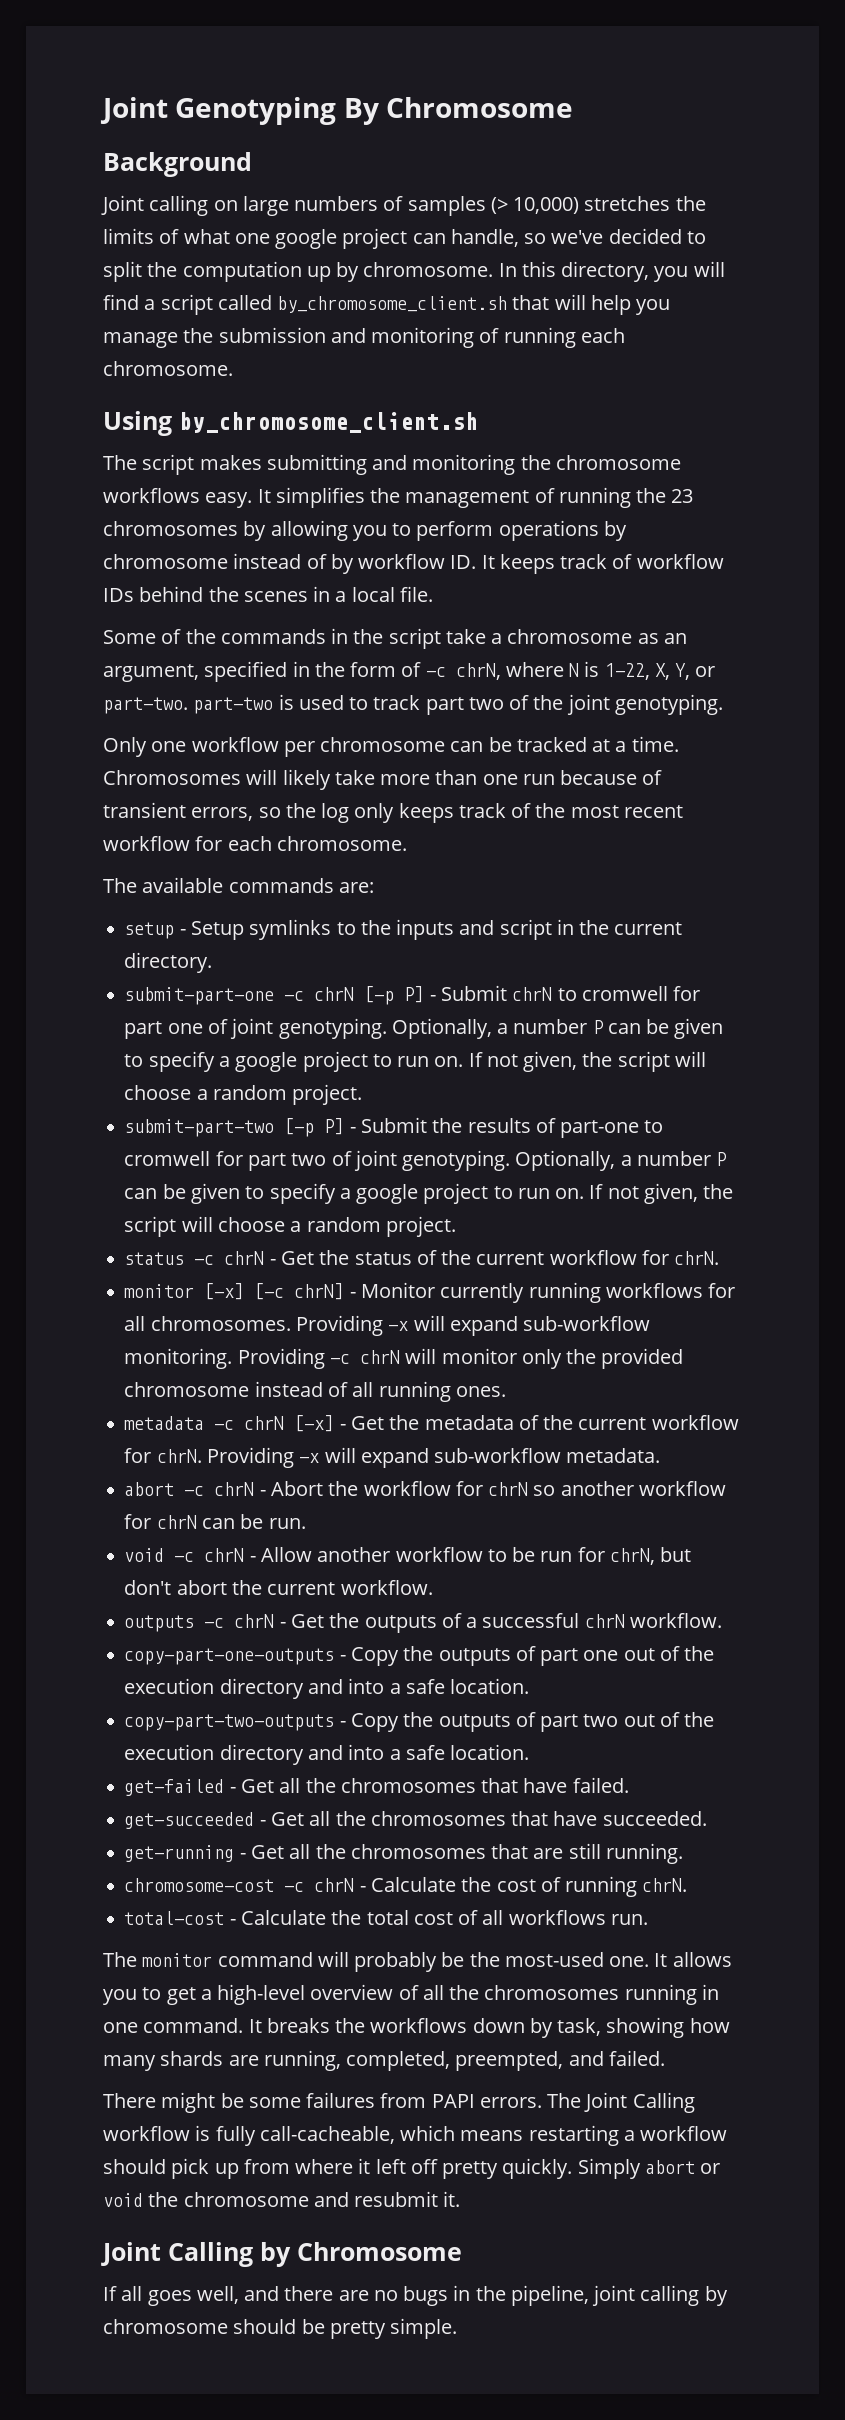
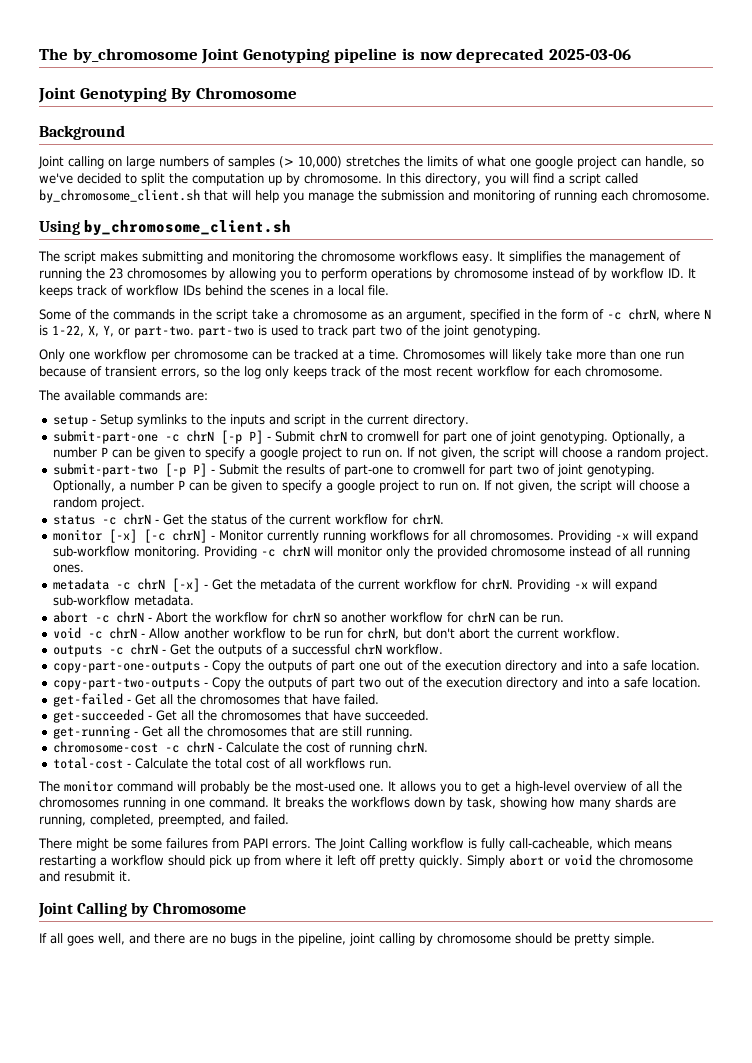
(100, 110) none -> [39,48,631,64] The by_chromosome Joint Genotyping pipeline is now deprecated 2025-03-06 //

